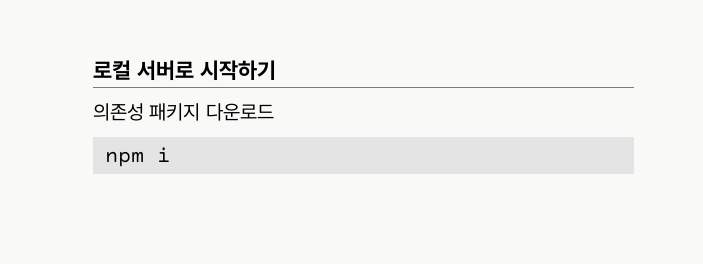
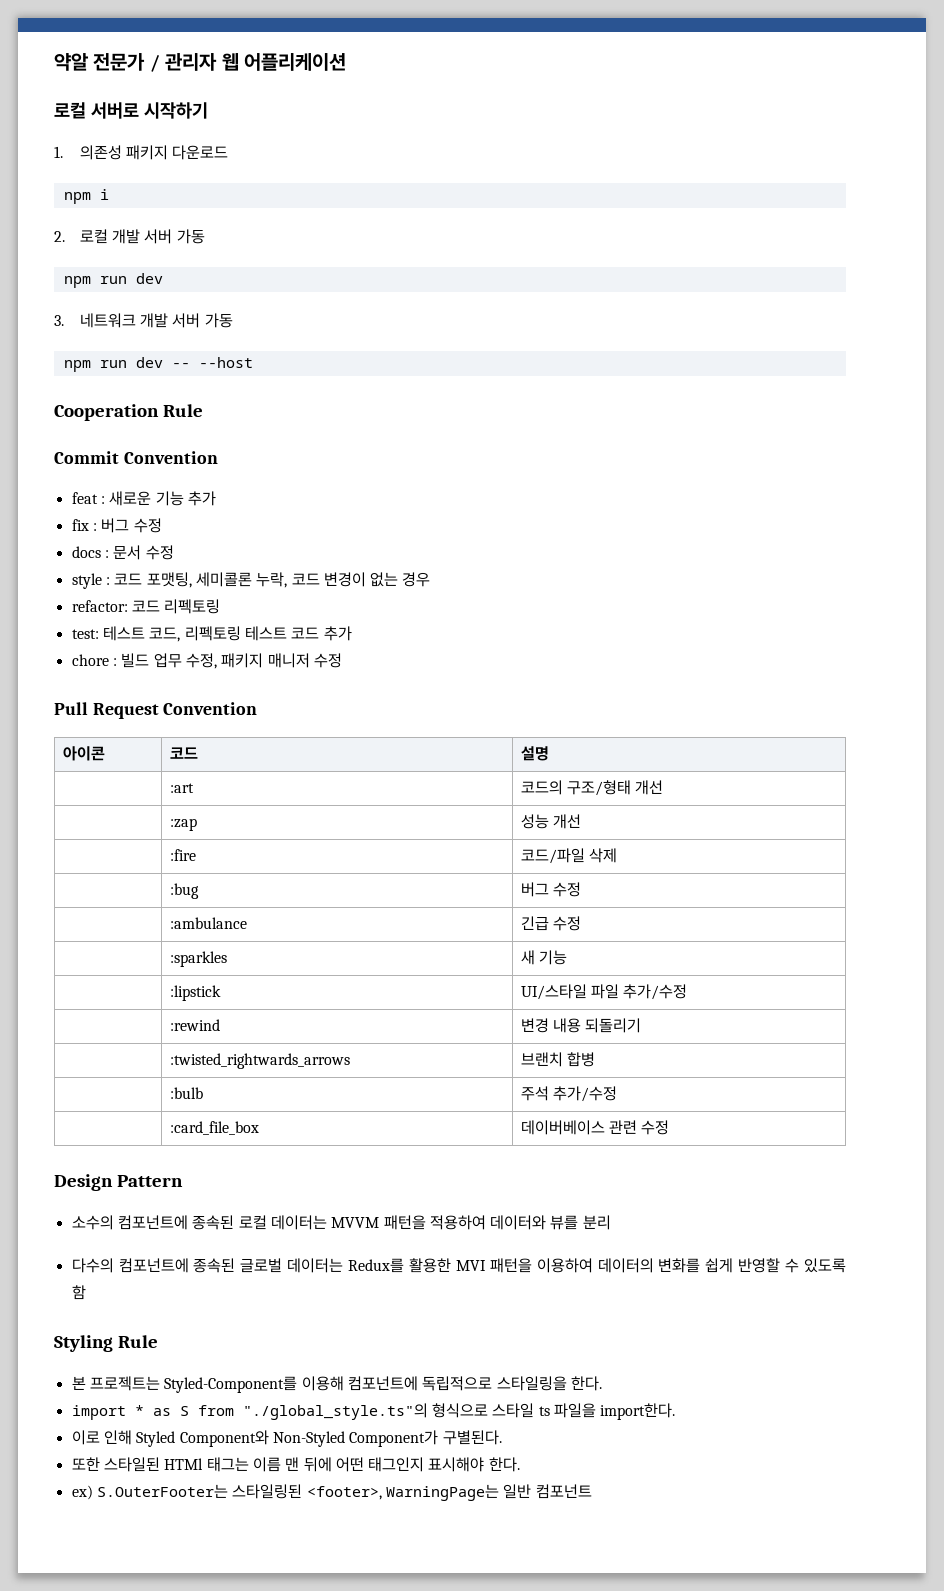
(93, 70) none -> [54,53,346,72] 약알 전문가 / 관리자 웹 어플리케이션 //
(276, 70) none -> [54,146,63,158] 1.
(170, 154) none -> [54,229,205,244] [63,273,163,288] [54,313,233,328] [63,357,253,372] [54,404,203,421] [54,451,218,464] [71,491,216,506] [71,518,162,533] [71,545,174,560] [71,572,431,589] [71,599,221,614] [71,626,352,642] [71,653,342,669] [54,702,258,719] [62,746,105,761] [169,747,198,759] [520,746,549,761] [169,783,194,793] [520,780,664,796] [169,818,197,831] [520,814,582,829] [169,849,196,861] [520,848,618,864] [169,883,199,899] [520,882,582,897] [169,917,247,929] [520,916,582,931] [169,951,227,967] [520,950,568,965] [169,985,221,1001] [520,984,688,1000] [169,1019,220,1031] [520,1018,642,1033] [169,1053,350,1069] [520,1052,596,1067] [169,1087,203,1099] [520,1086,618,1102] [169,1121,259,1135] [520,1120,670,1135] [54,1174,183,1191] [71,1215,611,1230] [71,1258,846,1273] [71,1285,86,1300] [54,1335,158,1352] [71,1376,602,1393] [71,1403,676,1420] [71,1430,502,1447] [71,1457,520,1472] [71,1484,592,1501] // 2. 로컬 개발 서버 가동 // npm run dev // 3. 네트워크 개발 서버 가동 // npm run dev -- --host // Cooperation Rule // Commit Convention // feat : 새로운 기능 추가 // fix : 버그 수정 // docs : 문서 수정 // style : 코드 포맷팅, 세미콜론 누락, 코드 변경이 없는 경우 // refactor: 코드 리펙토링 // test: 테스트 코드, 리펙토링 테스트 코드 추가 // chore : 빌드 업무 수정, 패키지 매니저 수정 // Pull Request Convention // 아이콘 | 코드 | 설명 // | :art | 코드의 구조/형태 개선 // | :zap | 성능 개선 // | :fire | 코드/파일 삭제 // | :bug | 버그 수정 // | :ambulance | 긴급 수정 // | :sparkles | 새 기능 // | :lipstick | UI/스타일 파일 추가/수정 // | :rewind | 변경 내용 되돌리기 // | :twisted_rightwards_arrows | 브랜치 합병 // | :bulb | 주석 추가/수정 // | :card_file_box | 데이버베이스 관련 수정 // Design Pattern // 소수의 컴포넌트에 종속된 로컬 데이터는 MVVM 패턴을 적용하여 데이터와 뷰를 분리 // 다수의 컴포넌트에 종속된 글로벌 데이터는 Redux를 활용한 MVI 패턴을 이용하여 데이터의 변화를 쉽게 반영할 수 있도록 함 // Styling Rule // 본 프로젝트는 Styled-Component를 이용해 컴포넌트에 독립적으로 스타일링을 한다. // import * as S from "./global_style.ts"의 형식으로 스타일 ts 파일을 import한다. // 이로 인해 Styled Component와 Non-Styled Component가 구별된다. // 또한 스타일된 HTMl 태그는 이름 맨 뒤에 어떤 태그인지 표시해야 한다. // ex) S.OuterFooter는 스타일링된 <footer>, WarningPage는 일반 컴포넌트

